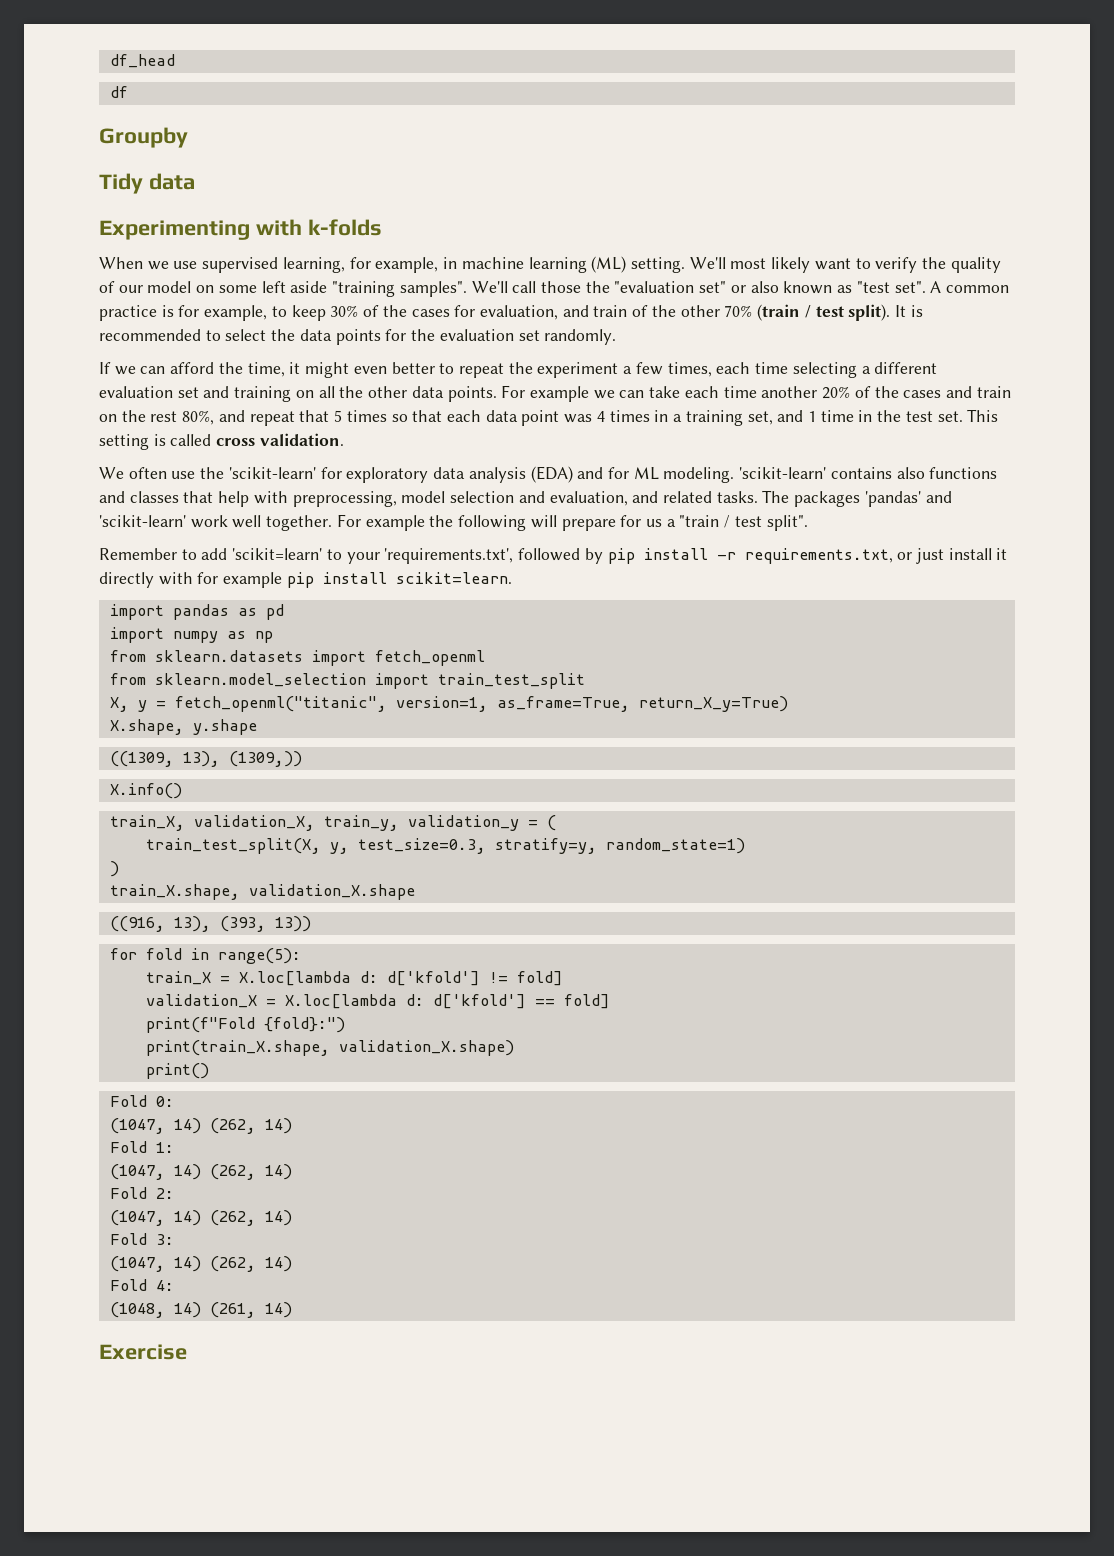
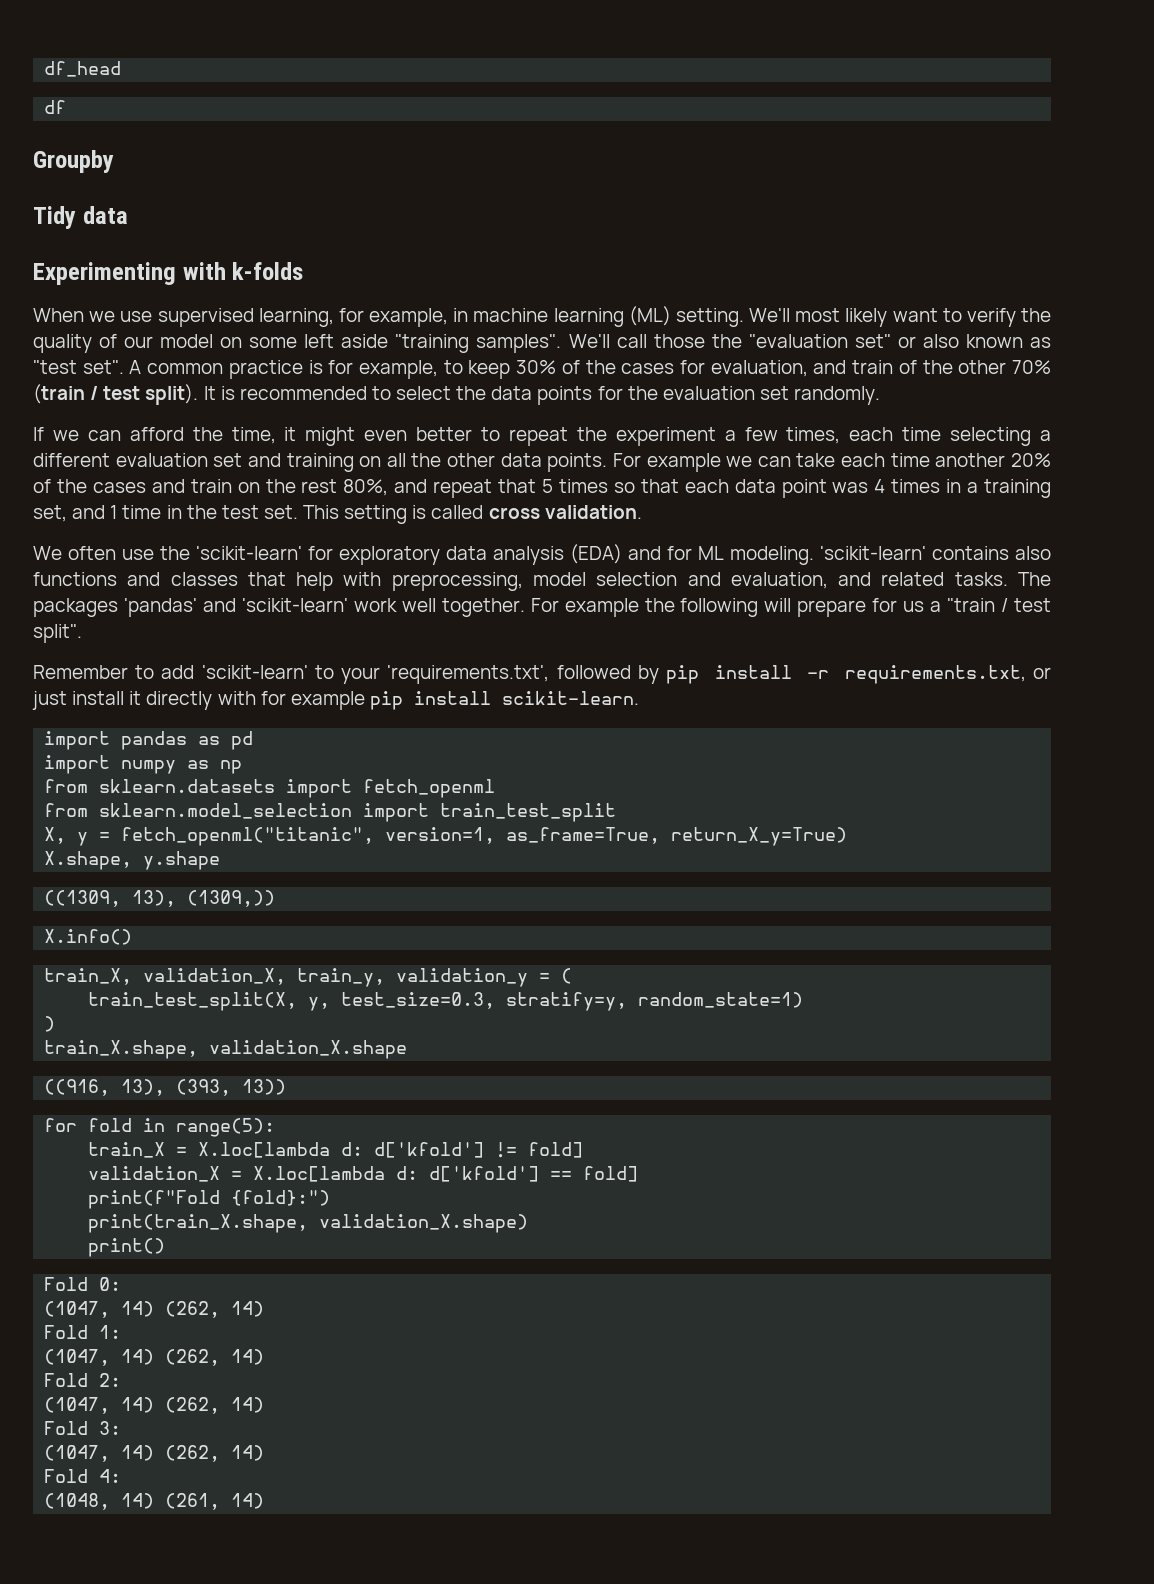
[232,548,323,560] 'scikit=learn' -> [201,665,308,679] 'scikit-learn'
[395,572,512,584] scikit=learn. -> [501,691,639,705] scikit-learn.
[99,1344,187,1360] // Exercise -> (265, 1501) none

